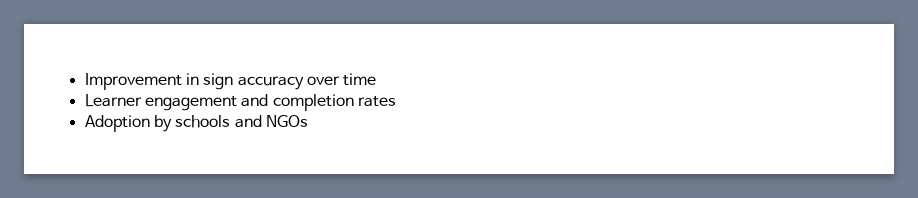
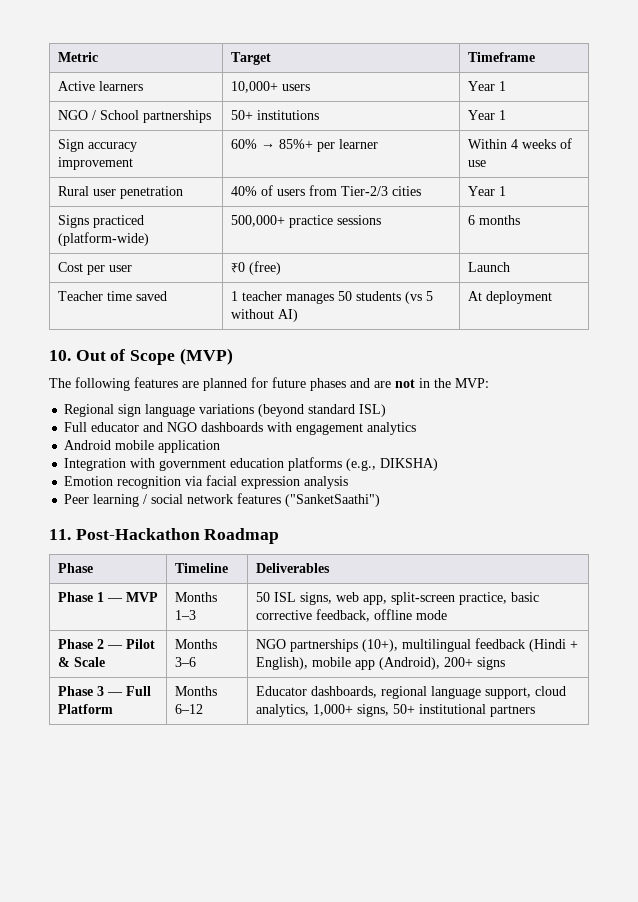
[84,73,377,90] [84,94,396,111] [84,115,308,132] Improvement in sign accuracy over time // Learner engagement and completion rates // Adoption by schools and NGOs -> [57,52,98,62] [230,52,271,65] [467,52,535,62] [57,81,143,91] [230,81,310,93] [467,81,506,91] [57,110,211,123] [230,110,319,120] [467,110,506,120] [57,139,137,152] [57,157,133,170] [230,139,378,152] [467,138,572,149] [467,160,486,167] [57,186,183,199] [230,185,421,196] [467,186,506,196] [57,215,144,228] [57,232,149,246] [230,215,381,228] [467,215,520,225] [57,262,132,275] [230,261,281,275] [467,262,510,272] [57,291,167,301] [230,291,433,304] [230,309,298,322] [467,291,552,304] [49,348,233,365] [49,377,489,391] [64,404,387,417] [64,422,417,435] [64,440,221,453] [64,457,439,471] [64,475,349,489] [64,493,381,507] [49,528,280,544] [57,563,93,573] [174,563,228,573] [255,563,330,573] [57,592,158,602] [174,592,217,602] [174,610,196,620] [255,592,539,605] [255,609,447,622] [57,639,155,649] [57,657,105,667] [174,639,217,649] [174,657,196,667] [255,638,578,652] [255,657,505,670] [57,686,151,696] [57,704,113,714] [174,686,217,696] [174,704,203,714] [255,686,566,699] [255,704,535,717] Metric | Target | Timeframe // Active learners | 10,000+ users | Year 1 // NGO / School partnerships | 50+ institutions | Year 1 // Sign accuracy improvement | 60% → 85%+ per learner | Within 4 weeks of use // Rural user penetration | 40% of users from Tier-2/3 cities | Year 1 // Signs practiced (platform-wide) | 500,000+ practice sessions | 6 months // Cost per user | ₹0 (free) | Launch // Teacher time saved | 1 teacher manages 50 students (vs 5 without AI) | At deployment // 10. Out of Scope (MVP) // The following features are planned for future phases and are not in the MVP: // Regional sign language variations (beyond standard ISL) // Full educator and NGO dashboards with engagement analytics // Android mobile application // Integration with government education platforms (e.g., DIKSHA) // Emotion recognition via facial expression analysis // Peer learning / social network features ("SanketSaathi") // 11. Post-Hackathon Roadmap // Phase | Timeline | Deliverables // Phase 1 — MVP | Months 1–3 | 50 ISL signs, web app, split-screen practice, basic corrective feedback, offline mode // Phase 2 — Pilot & Scale | Months 3–6 | NGO partnerships (10+), multilingual feedback (Hindi + English), mobile app (Android), 200+ signs // Phase 3 — Full Platform | Months 6–12 | Educator dashboards, regional language support, cloud analytics, 1,000+ signs, 50+ institutional partners

